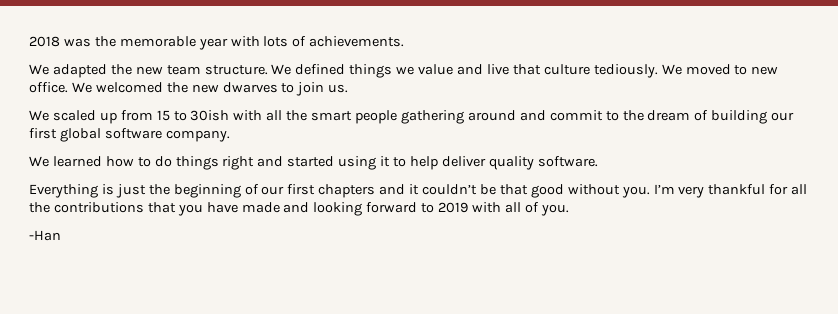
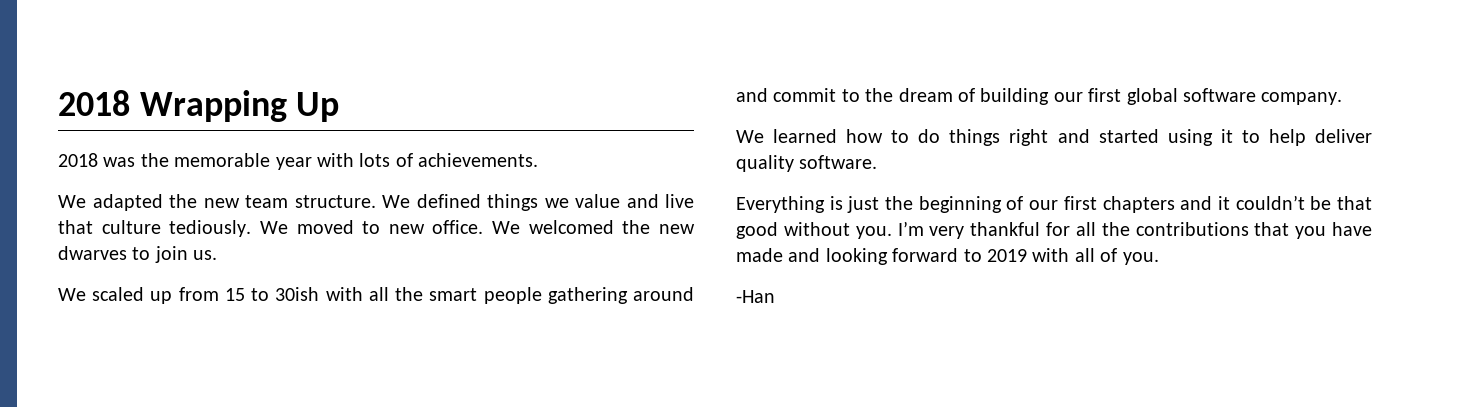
[29,36,60,47] 2018 -> [58,90,340,122] [58,153,98,167] 2018 Wrapping Up // 2018

